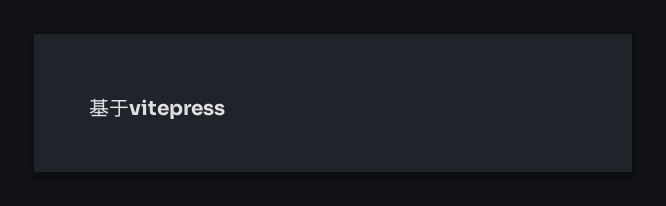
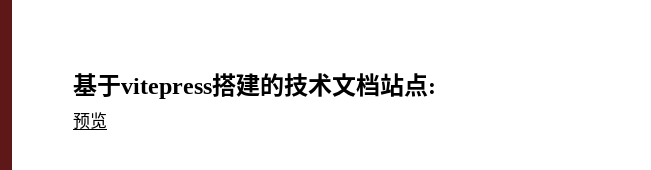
(225, 109) none -> [212,73,436,97] [73,112,107,130] 搭建的技术文档站点: // 预览

